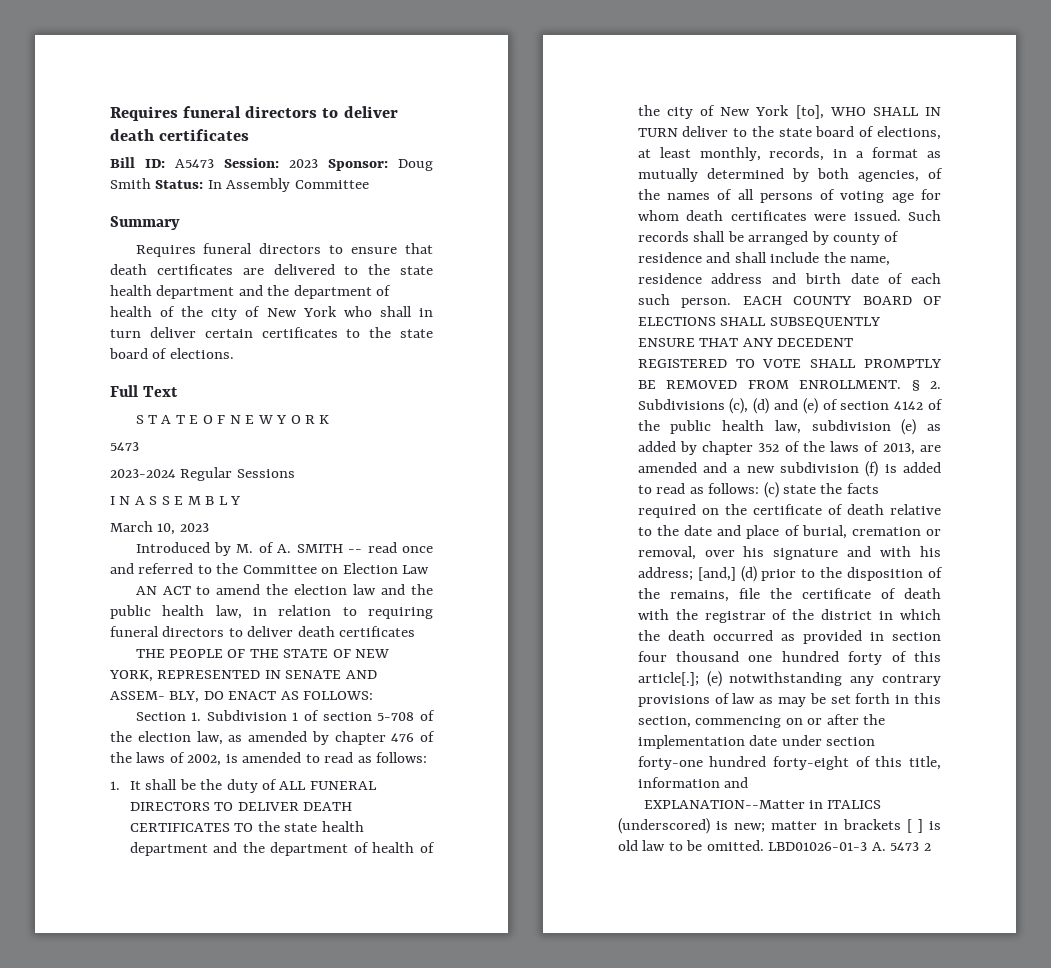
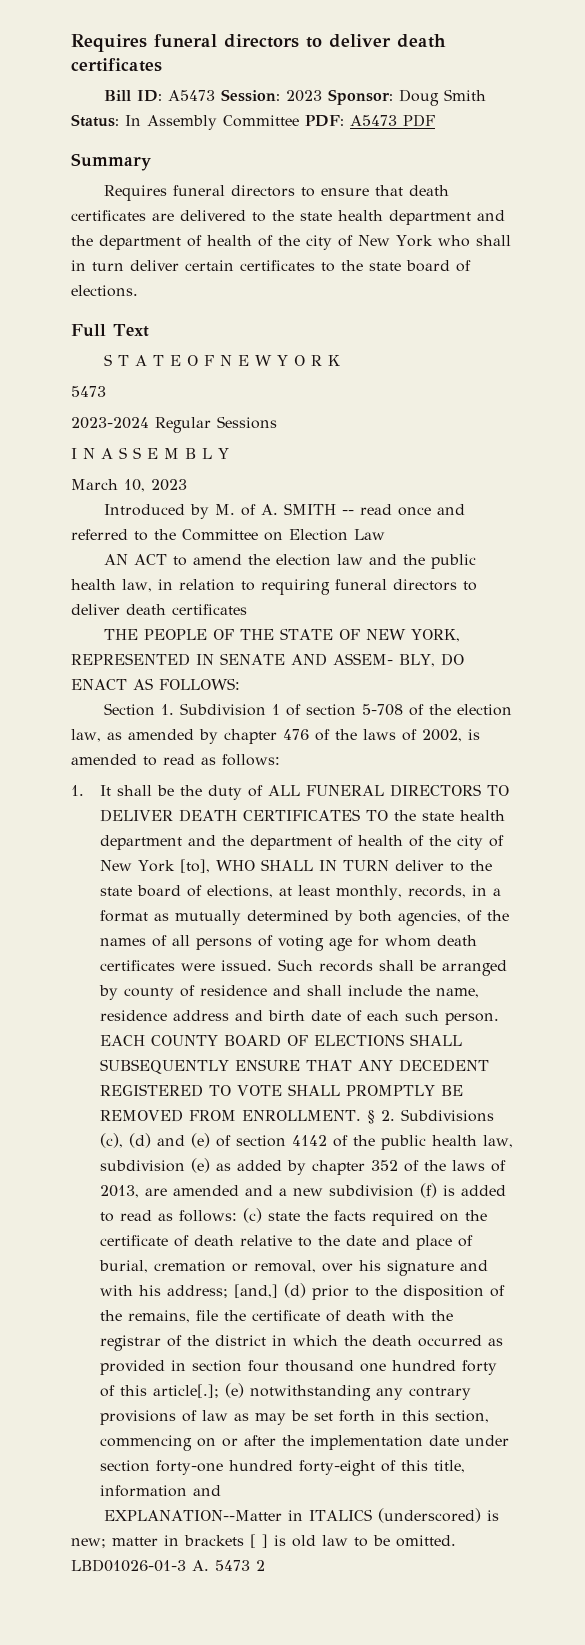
(369, 184) none -> [305,114,435,127] PDF: A5473 PDF

